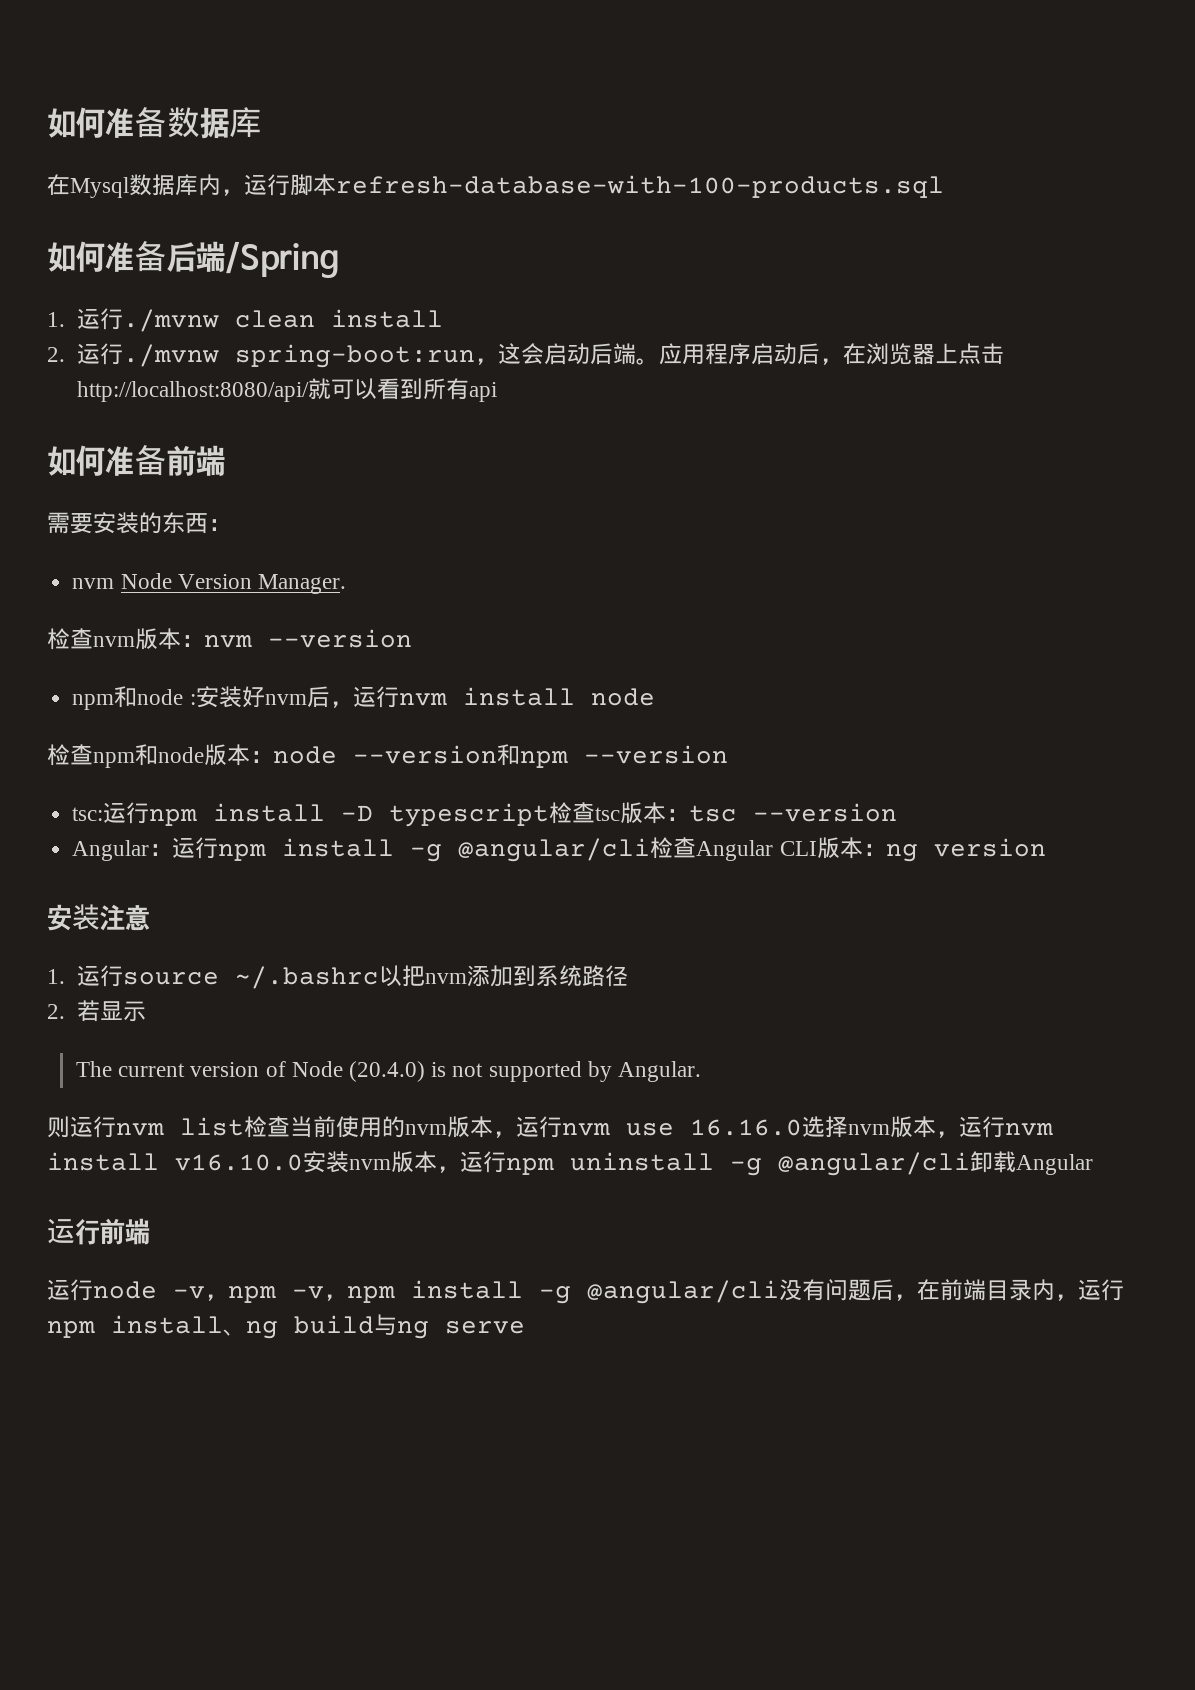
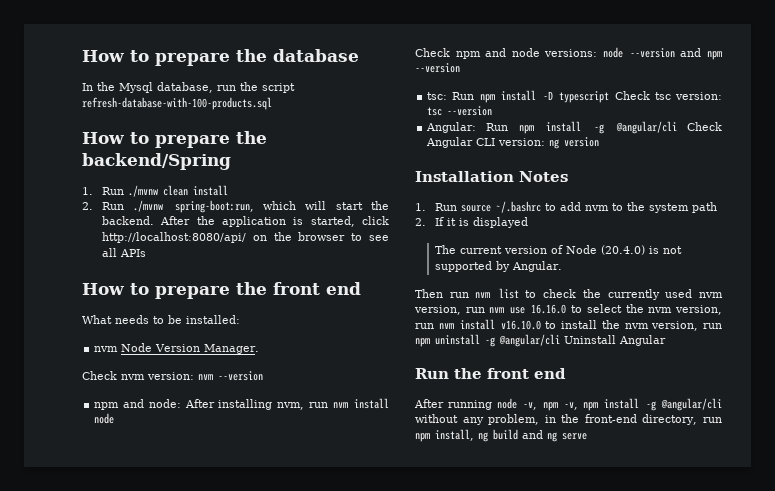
[47,107,262,139] [47,174,944,198] [47,241,339,278] [47,308,123,330] 如何准备数据库 // 在Mysql数据库内，运行脚本refresh-database-with-100-products.sql // 如何准备后端/Spring // 1.运行 -> [82,49,359,66] [82,82,295,93] [82,97,272,110] [82,131,267,148] [82,153,231,170] [82,187,124,195] How to prepare the database // In the Mysql database, run the script refresh-database-with-100-products.sql // How to prepare the backend/Spring // 1. Run
[76,343,1004,368] [76,378,497,402] [47,445,225,477] [47,512,231,534] 运行./mvnw spring-boot:run，这会启动后端。应用程序启动后，在浏览器上点击http://localhost:8080/api/就可以看到所有api // 如何准备前端 // 需要安装的东西： -> [101,200,389,213] [101,216,389,227] [101,232,389,243] [101,248,146,257] [82,282,361,299] [82,315,240,324] Run ./mvnw spring-boot:run, which will start the backend. After the application is started, click http://localhost:8080/api/ on the browser to see all APIs // How to prepare the front end // What needs to be installed:
[47,628,204,650] 检查nvm版本： -> [82,371,194,380] Check nvm version:
[114,686,655,708] [47,744,273,768] 和node :安装好nvm后，运行nvm install node // 检查npm和node版本： -> [122,398,390,410] [94,413,115,424] [415,48,598,59] and node: After installing nvm, run nvm install node // Check npm and node versions:
[497,744,520,766] 和 -> [680,48,702,57] and
[103,802,150,824] 运行 -> [452,92,475,100] Run
[549,802,690,824] 检查tsc版本： -> [614,91,722,100] Check tsc version:
[72,837,697,862] Angular：运行npm install -g @angular/cli检查 -> [426,121,722,134] Angular: Run npm install -g @angular/cli Check
[816,837,886,859] 版本： -> [498,138,546,146] version:
[47,904,150,931] [47,965,123,987] 安装注意 // 1.运行 -> [415,171,568,182] [415,203,457,211] Installation Notes // 1. Run
[378,965,628,987] [47,1000,146,1022] 以把nvm添加到系统路径 // 2.若显示 -> [544,202,717,213] [415,217,528,228] to add nvm to the system path // 2. If it is displayed
[47,1116,1053,1138] [47,1151,506,1173] 则运行nvm list检查当前使用的nvm版本，运行nvm use 16.16.0选择nvm版本，运行nvm install v16.10.0安装nvm版本，运行 -> [415,288,723,300] [414,304,722,315] [415,319,722,331] Then run nvm list to check the currently used nvm version, run nvm use 16.16.0 to select the nvm version, run nvm install v16.10.0 to install the nvm version, run
[970,1151,1016,1173] 卸载 -> [564,335,616,344] Uninstall
[47,1218,150,1245] [47,1279,1124,1304] [47,1315,246,1338] 运行前端 // 运行node -v，npm -v，npm install -g @angular/cli没有问题后，在前端目录内，运行npm install、 -> [415,368,566,379] [414,398,722,411] [415,414,722,425] [415,429,474,442] Run the front end // After running node -v, npm -v, npm install -g @angular/cli without any problem, in the front-end directory, run npm install,
[374,1314,397,1335] 与 -> [522,430,543,439] and

